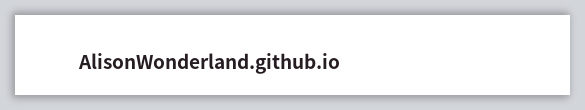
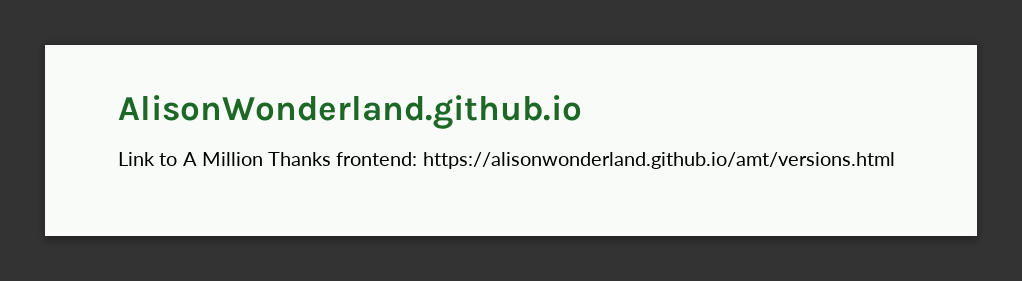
(340, 63) none -> [118,152,895,169] // Link to A Million Thanks frontend: https://alisonwonderland.github.io/amt/versions.html

